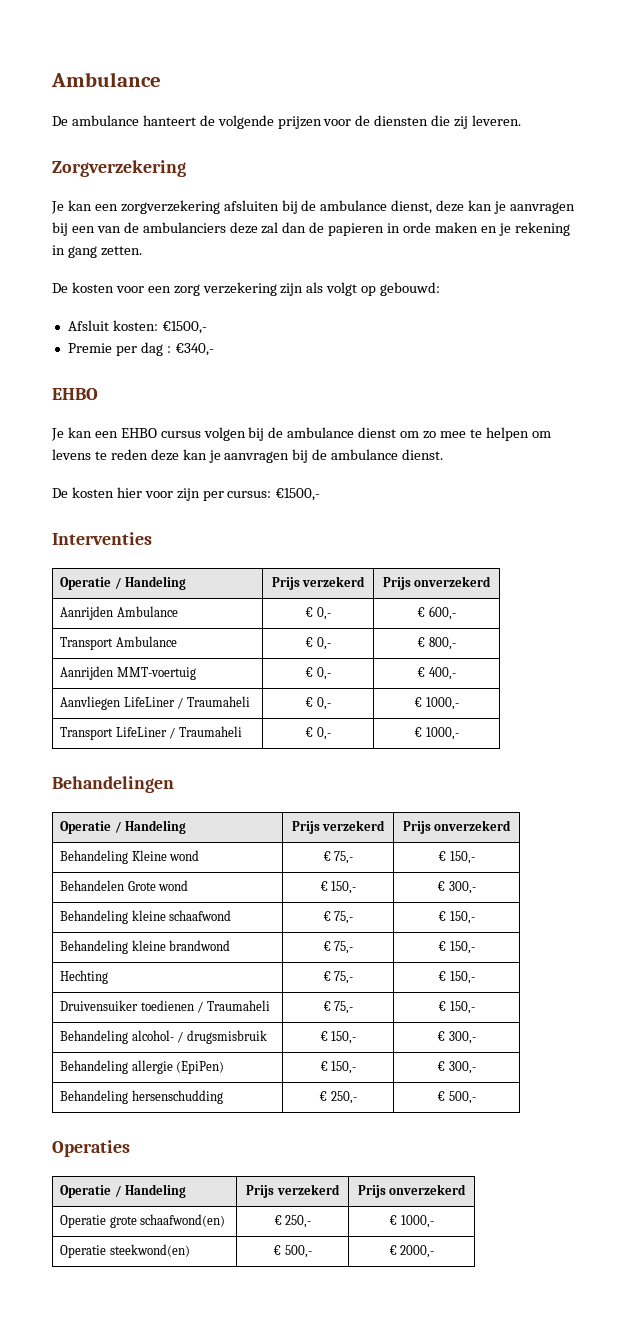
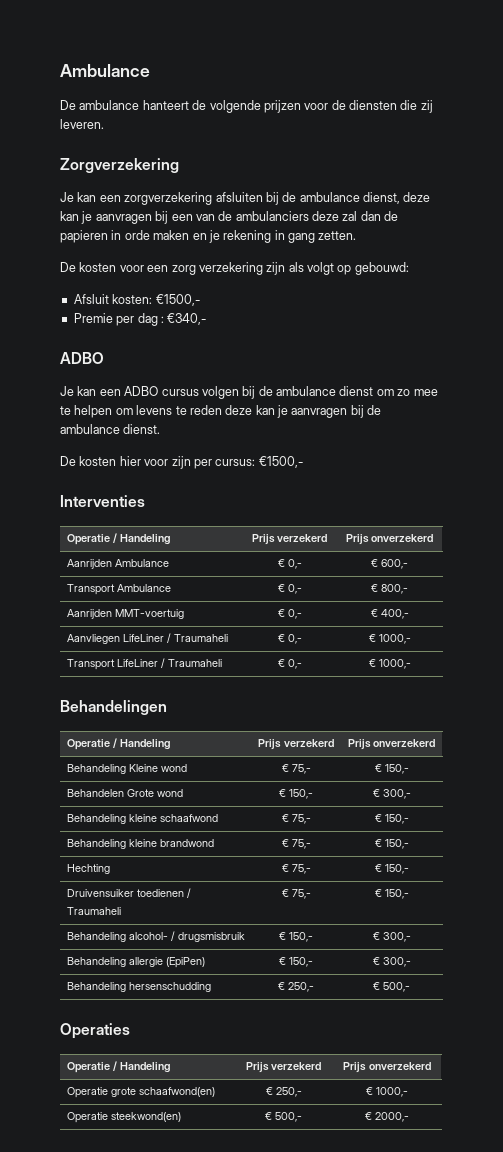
[52,388,98,400] [51,427,157,441] EHBO // Je kan een EHBO -> [60,352,104,364] [60,386,159,396] ADBO // Je kan een ADBO

